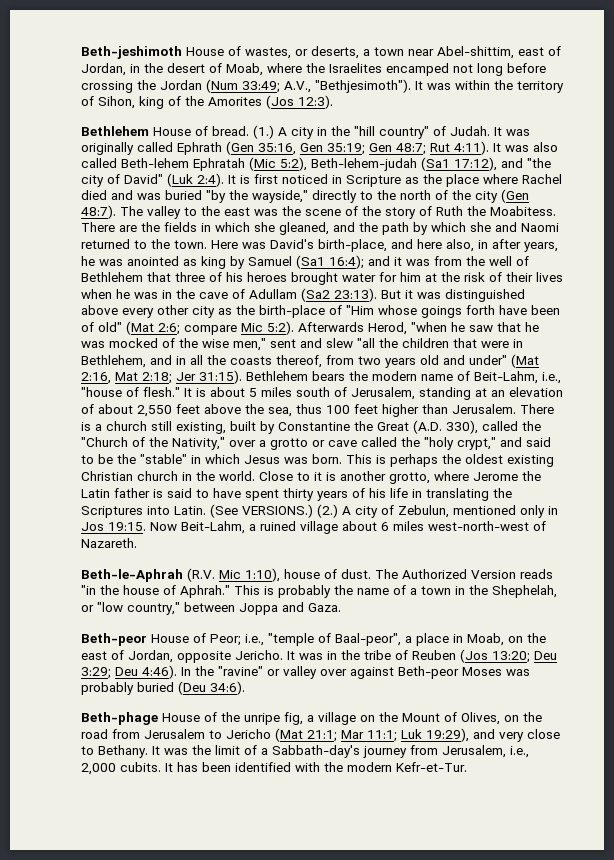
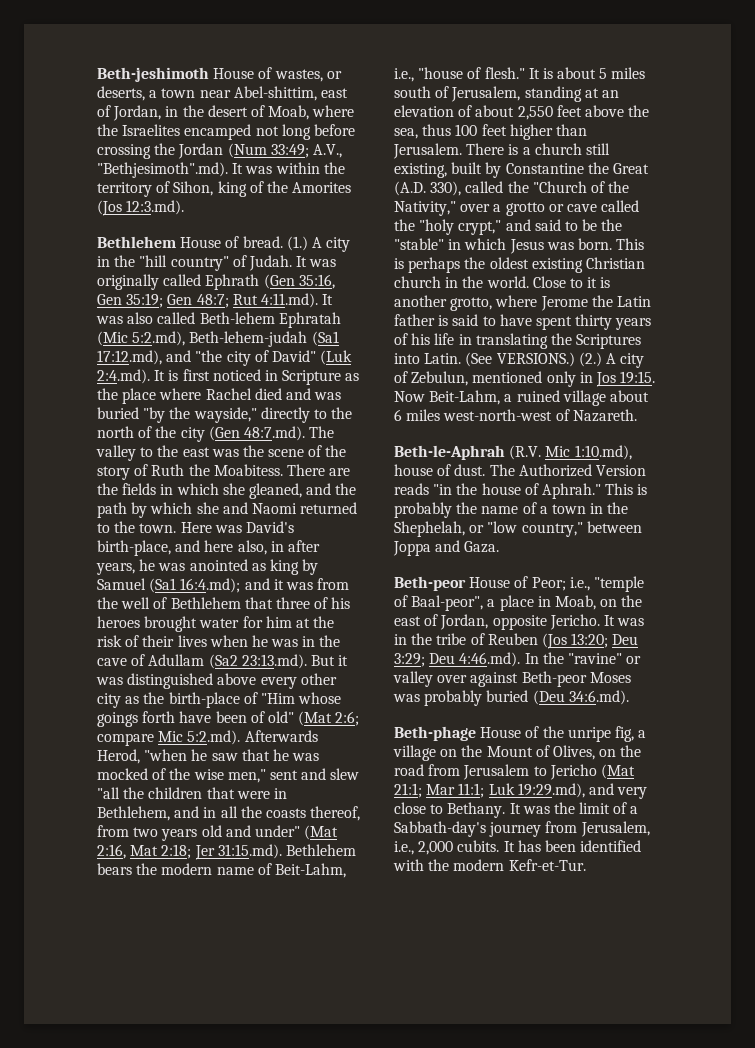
[315,79,411,93] "Bethjesimoth"). -> [97,162,228,178] "Bethjesimoth".md).
[298,95,333,109] 12:3). -> [126,200,185,215] 12:3.md).
[454,141,489,155] 4:11). -> [260,293,318,308] 4:11.md).
[280,157,307,171] 5:2), -> [132,331,186,346] 5:2.md),
[454,157,497,171] 17:12), -> [97,350,162,365] 17:12.md),
[197,173,224,187] 2:4). -> [97,369,150,384] 2:4.md).
[81,205,116,219] 48:7). -> [243,426,305,441] 48:7.md).
[329,255,364,269] 16:4); -> [180,578,241,593] 16:4.md);
[334,288,377,302] 23:13). -> [241,654,307,669] 23:13.md).
[267,321,294,335] 5:2). -> [187,730,241,745] 5:2.md).
[199,370,242,384] 31:15). -> [217,844,282,859] 31:15.md).
[245,568,280,582] 1:10), -> [574,445,632,460] 1:10.md),
[142,665,177,679] 4:46). -> [459,652,521,667] 4:46.md).
[210,681,245,695] 34:6). -> [568,690,629,705] 34:6.md).
[426,728,469,742] 19:29), -> [517,783,585,798] 19:29.md),

